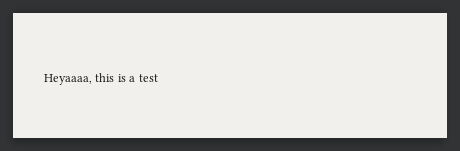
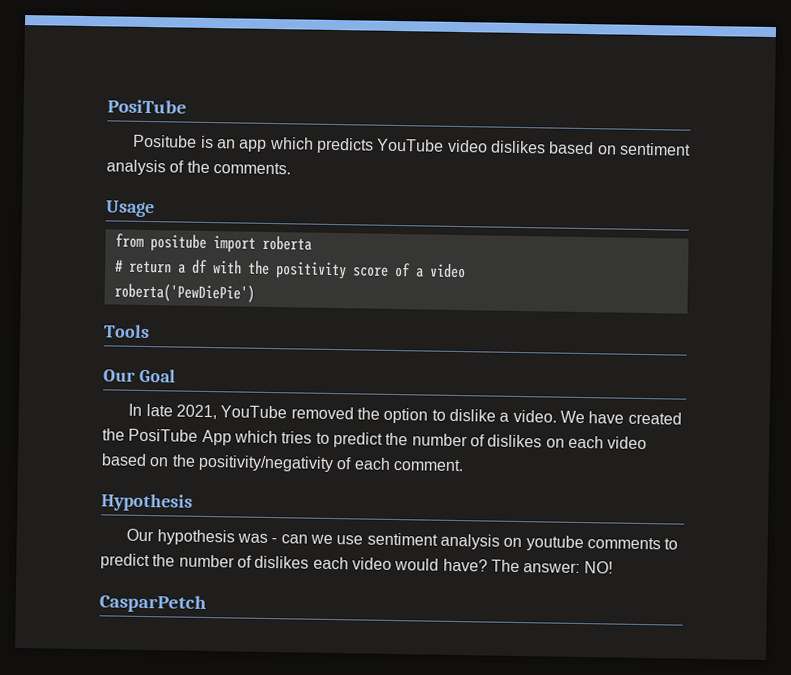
[44,73,158,85] Heyaaaa, this is a test -> [107,99,187,114] [133,134,691,156] [106,159,291,176] [105,200,155,218] [114,233,312,253] [114,259,466,280] [113,283,255,303] [103,324,150,339] [103,368,176,383] [128,403,682,425] [102,428,648,450] [101,453,464,473] [101,493,193,512] [126,528,679,552] [100,553,613,574] [99,594,207,614] PosiTube // Positube is an app which predicts YouTube video dislikes based on sentiment analysis of the comments. // Usage // from positube import roberta // # return a df with the positivity score of a video // roberta('PewDiePie') // Tools // Our Goal // In late 2021, YouTube removed the option to dislike a video. We have created the PosiTube App which tries to predict the number of dislikes on each video based on the positivity/negativity of each comment. // Hypothesis // Our hypothesis was - can we use sentiment analysis on youtube comments to predict the number of dislikes each video would have? The answer: NO! // CasparPetch

